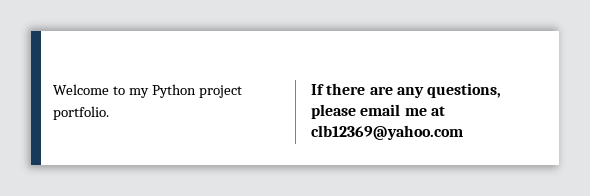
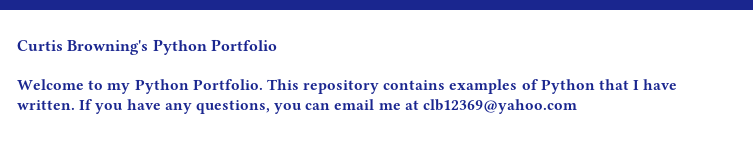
[53,84,242,98] [53,106,109,120] [311,83,502,98] [311,104,356,119] Welcome to my Python project portfolio. // If there are any questions, please -> [17,39,277,55] [17,79,678,94] [17,99,331,114] Curtis Browning's Python Portfolio // Welcome to my Python Portfolio. This repository contains examples of Python that I have written. If you have any questions, you can

